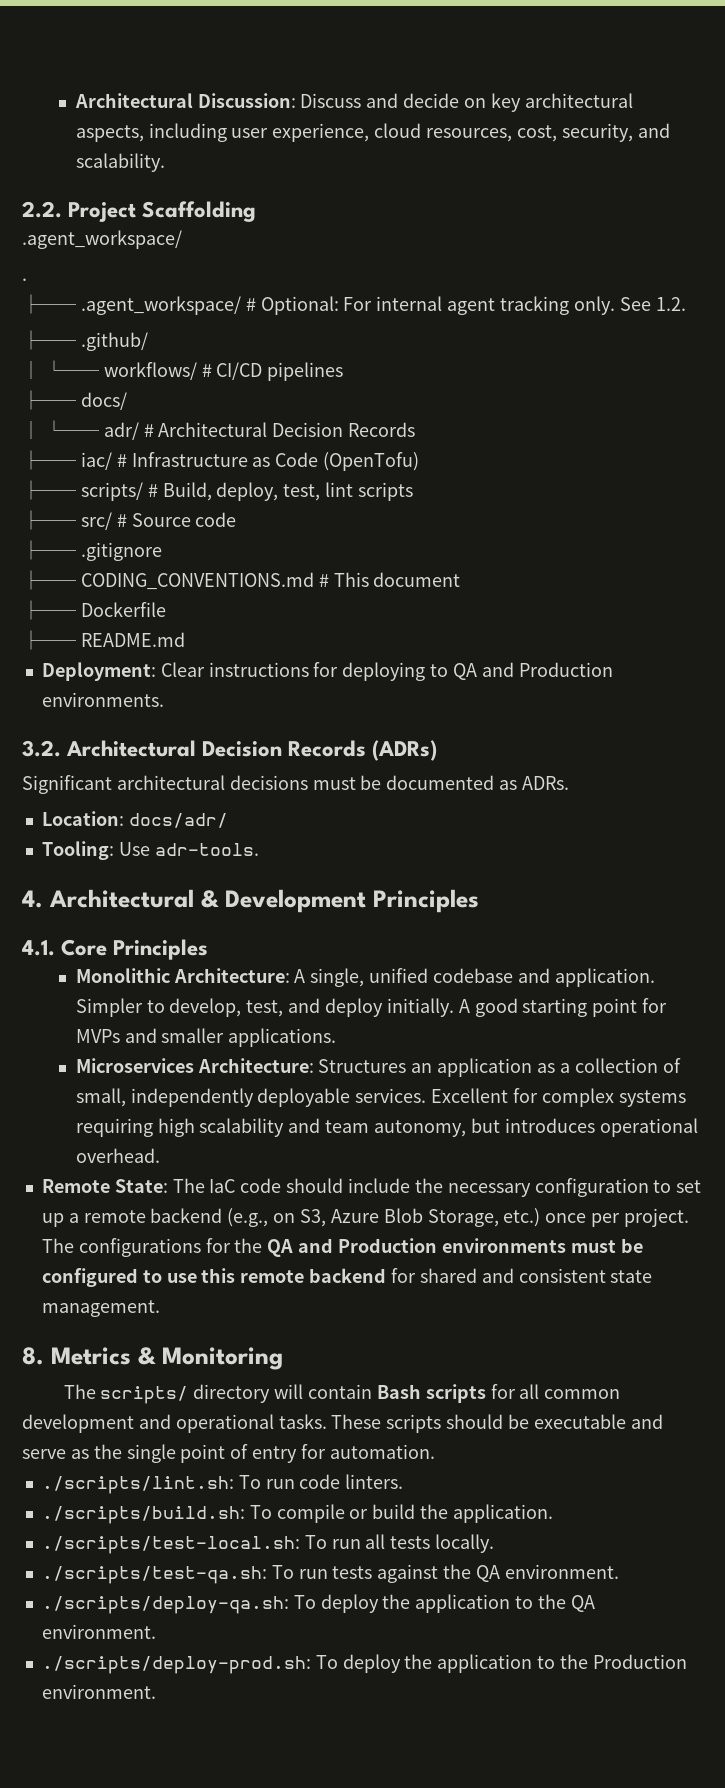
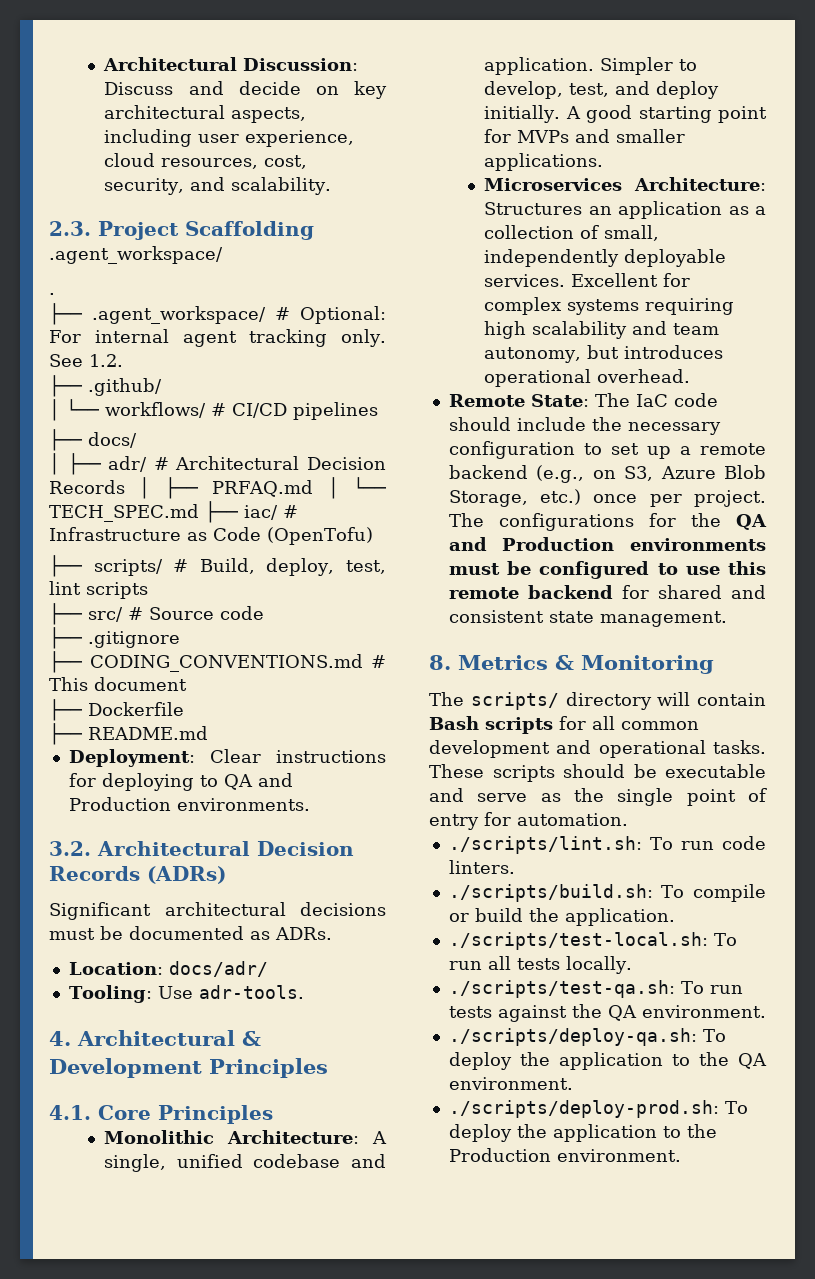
[22,201,62,218] 2.2. -> [49,221,91,236] 2.3.
[44,420,99,437] └── -> [67,453,102,475] ├──
(416, 429) // -> [139,477,387,499] [49,504,199,522] │ ├── PRFAQ.md │ └── TECH_SPEC.md

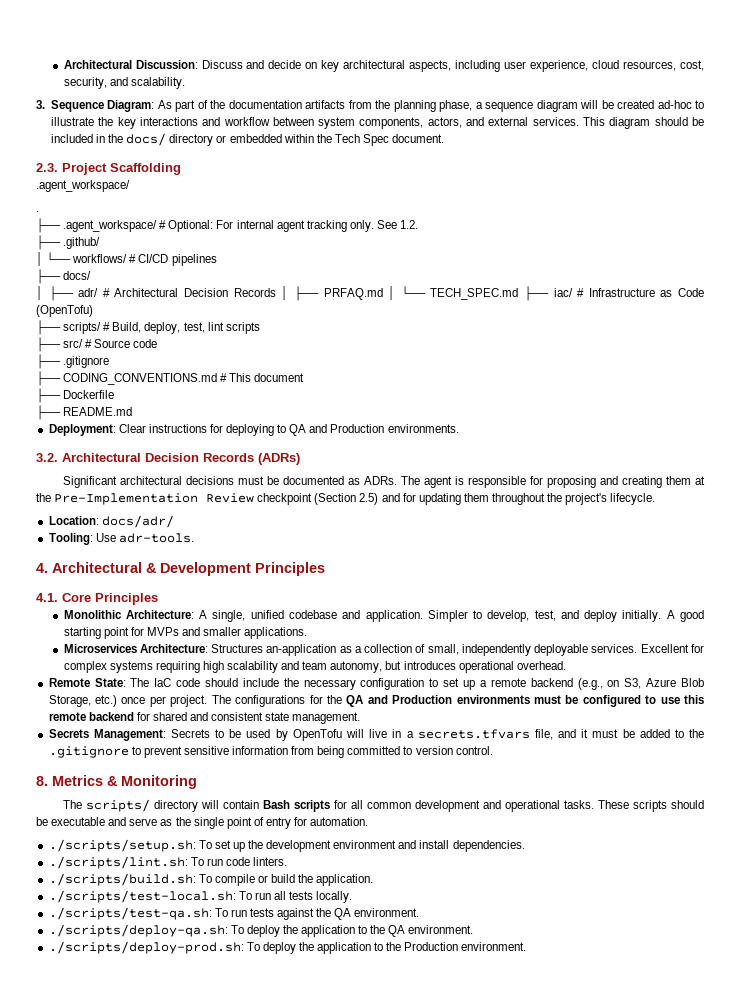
(332, 186) none -> [36,100,704,112] [50,117,705,129] [50,133,445,146] // 3. Sequence Diagram: As part of the documentation artifacts from the planning phase, a sequence diagram will be created ad-hoc to illustrate the key interactions and workflow between system components, actors, and external services. This diagram should be included in the docs/ directory or embedded within the Tech Spec document.
(332, 933) none -> [400,476,705,488] [36,493,656,505] The agent is responsible for proposing and creating them at the Pre-Implementation Review checkpoint (Section 2.5) and for updating them throughout the project's lifecycle.
[588,201,723,219] an application -> [266,644,337,656] an-application
(727, 619) none -> [48,729,705,741] [48,746,493,758] // Secrets Management: Secrets to be used by OpenTofu will live in a secrets.tfvars file, and it must be added to the .gitignore to prevent sensitive information from being committed to version control.
(628, 819) none -> [48,839,525,852] // ./scripts/setup.sh: To set up the development environment and install dependencies.

